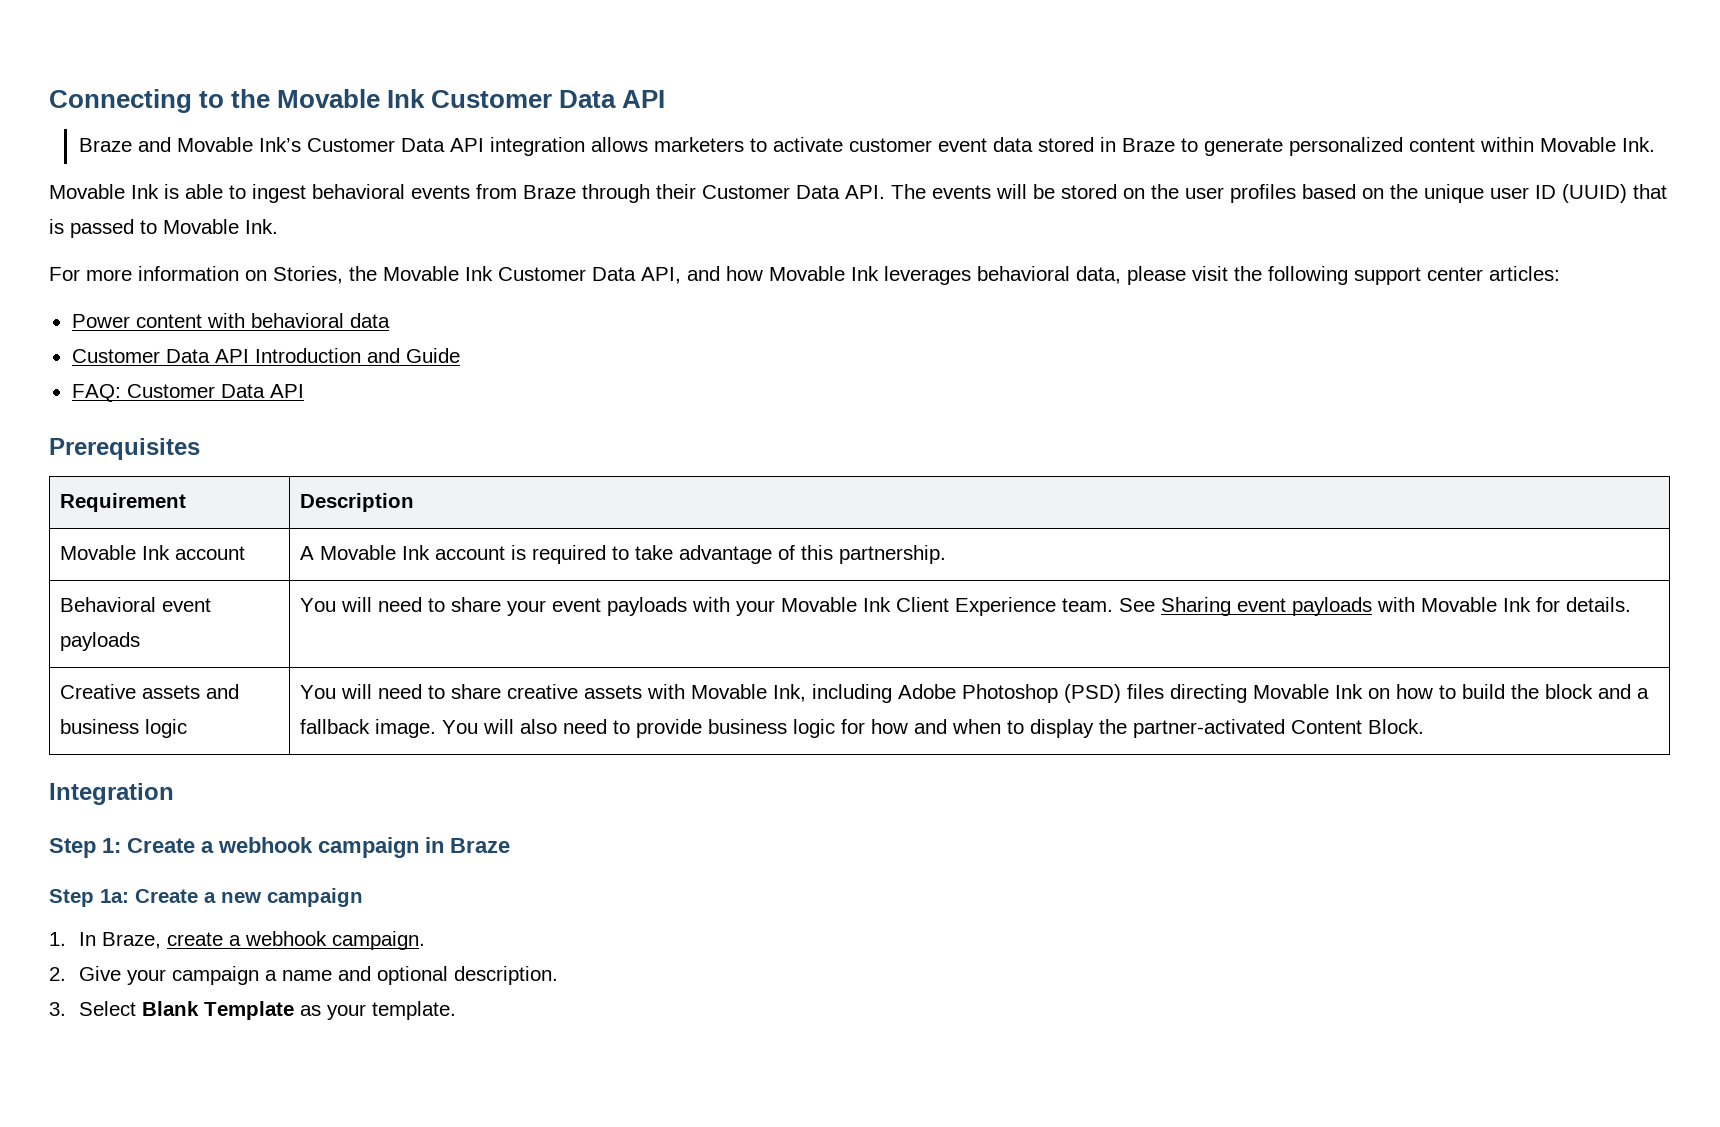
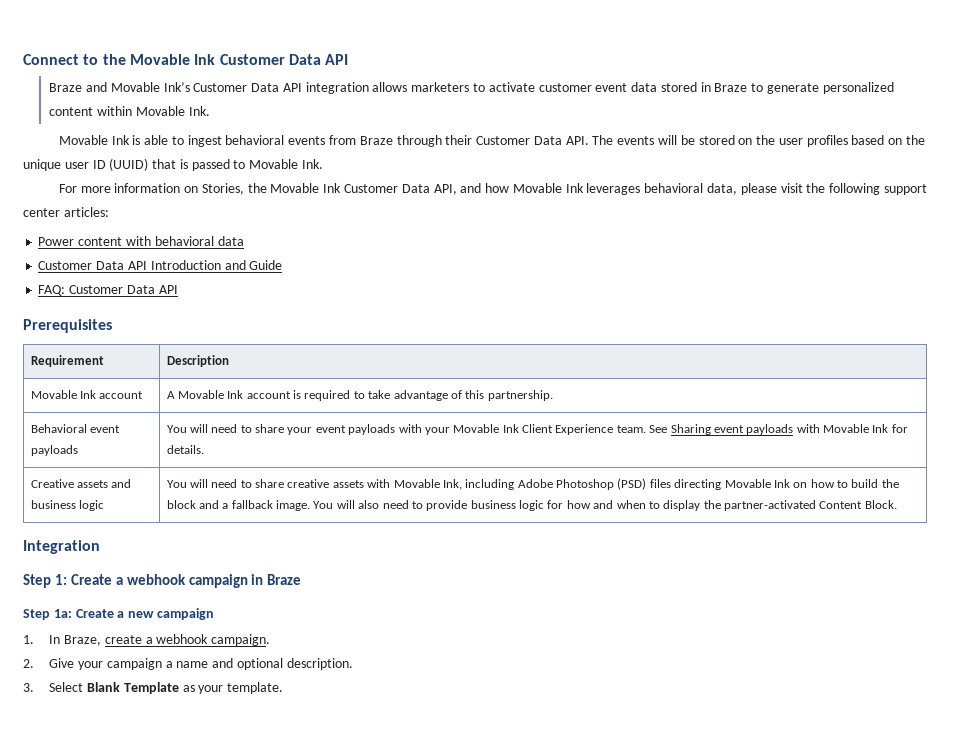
[49,89,192,113] Connecting -> [23,54,79,65] Connect

